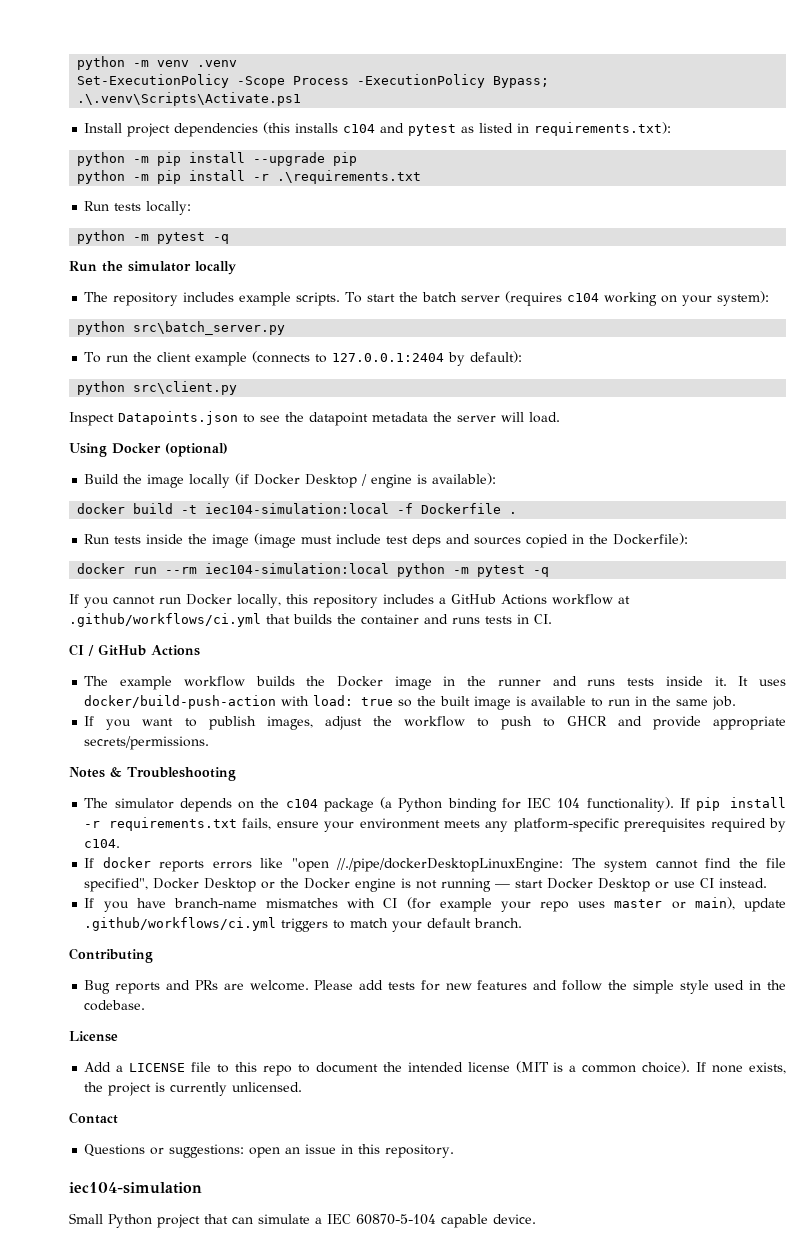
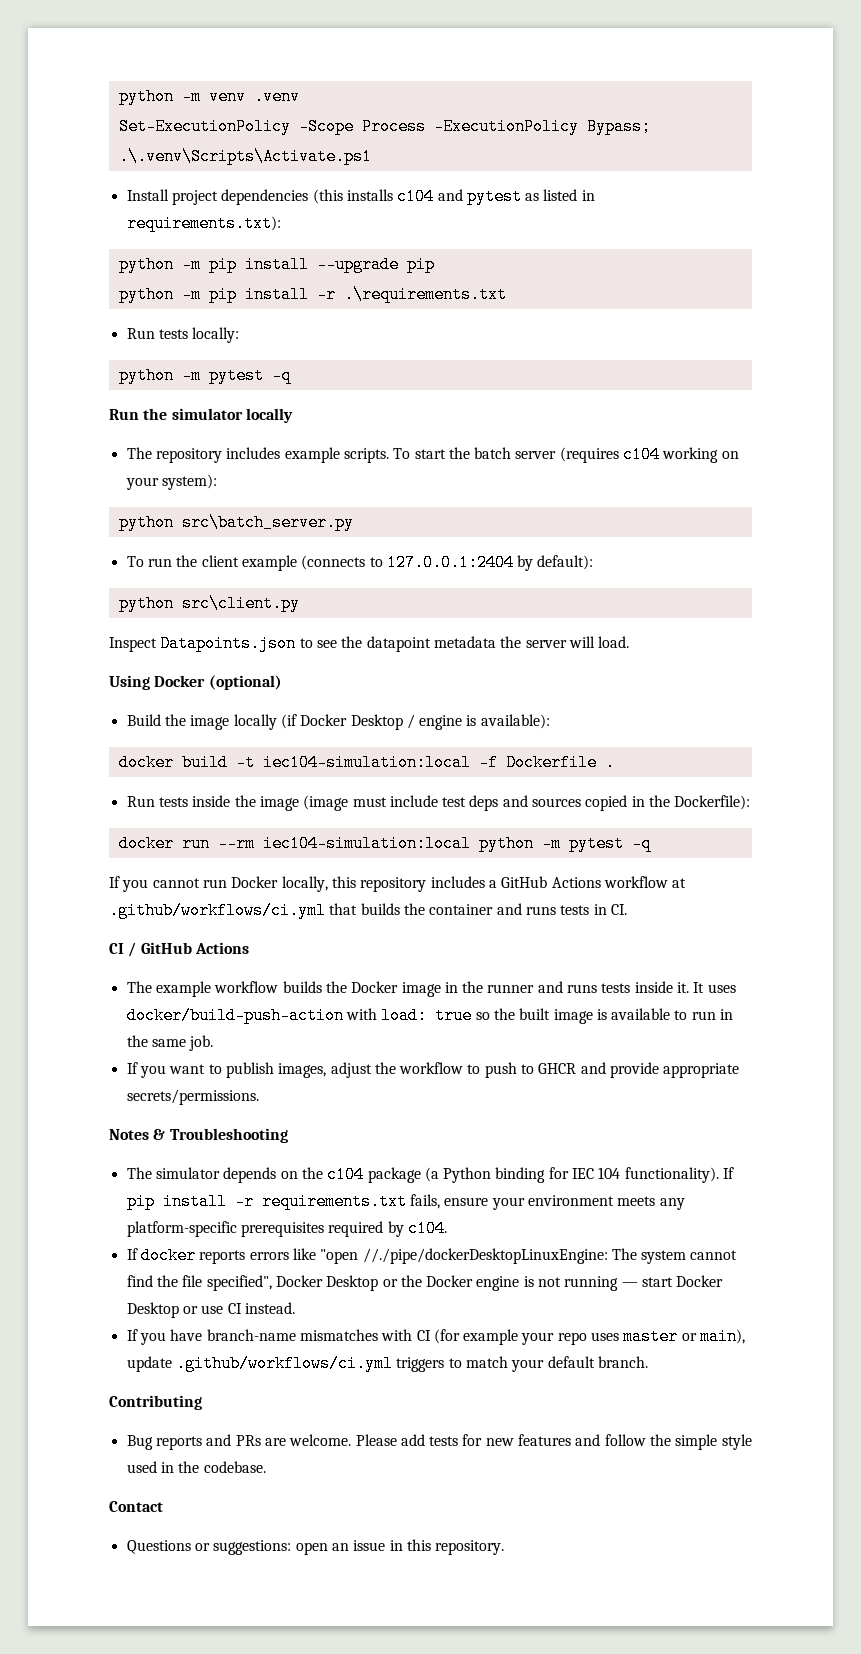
[69,1031,118,1042] [84,1061,787,1076] [84,1082,303,1096] // License // Add a LICENSE file to this repo to document the intended license (MIT is a common choice). If none exists, the project is currently unlicensed. -> (266, 1467) none
[69,1182,202,1194] [69,1213,536,1228] // iec104-simulation // Small Python project that can simulate a IEC 60870-5-104 capable device. -> (505, 1547) none

